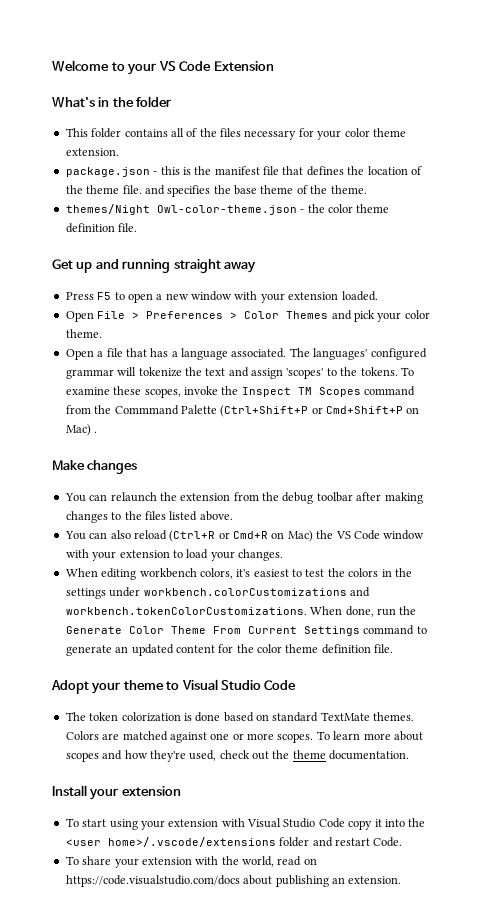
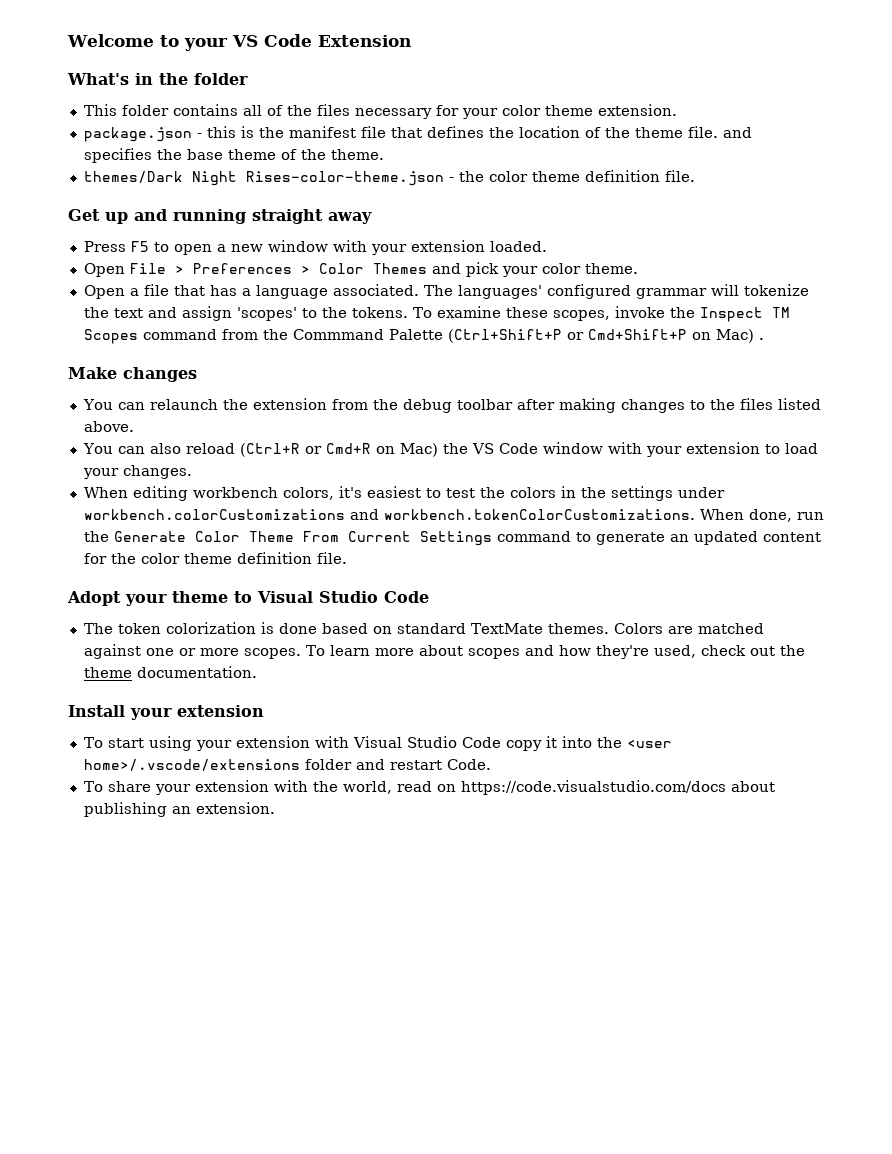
[65,204,297,215] themes/Night Owl-color-theme.json -> [83,171,444,186] themes/Dark Night Rises-color-theme.json

